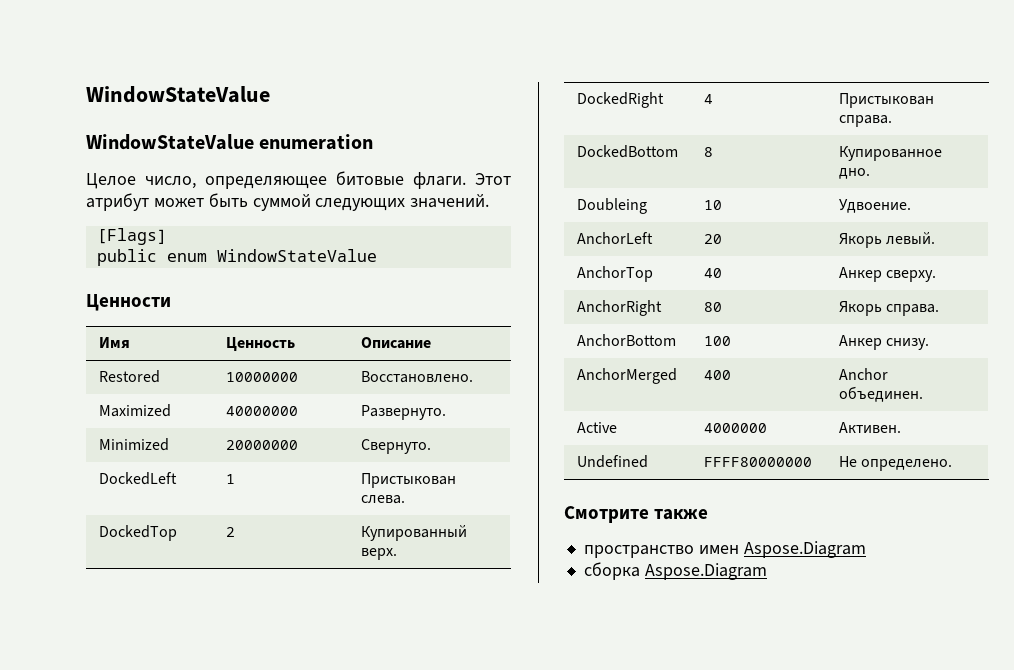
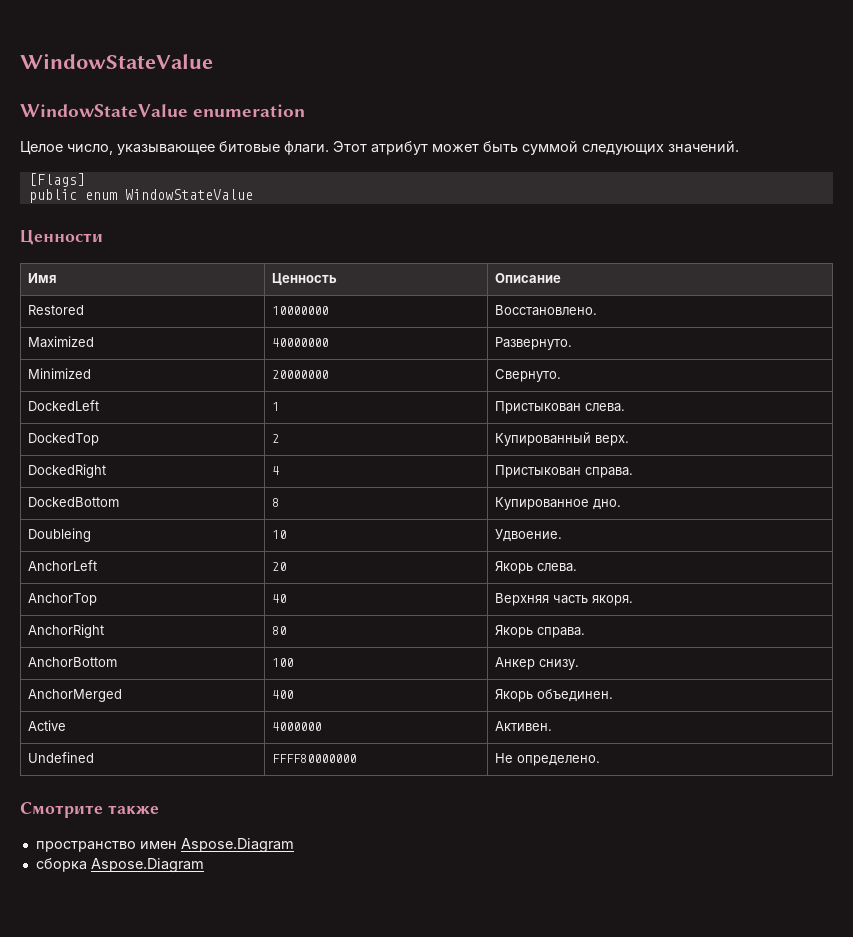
[205,176,327,189] определяющее -> [117,144,215,155] указывающее
[886,232,936,245] левый. -> [537,563,578,572] слева.
[838,267,937,282] Анкер сверху. -> [495,593,634,606] Верхняя часть якоря.
[838,368,888,380] Anchor -> [495,689,534,702] Якорь

